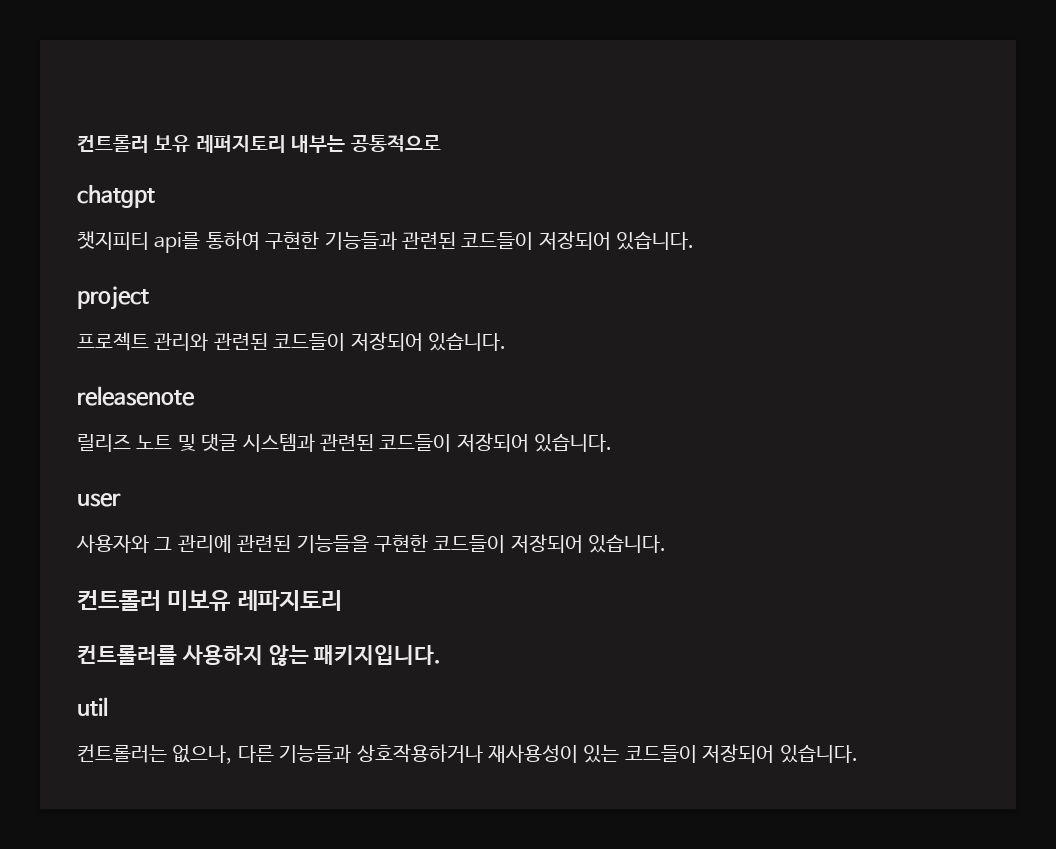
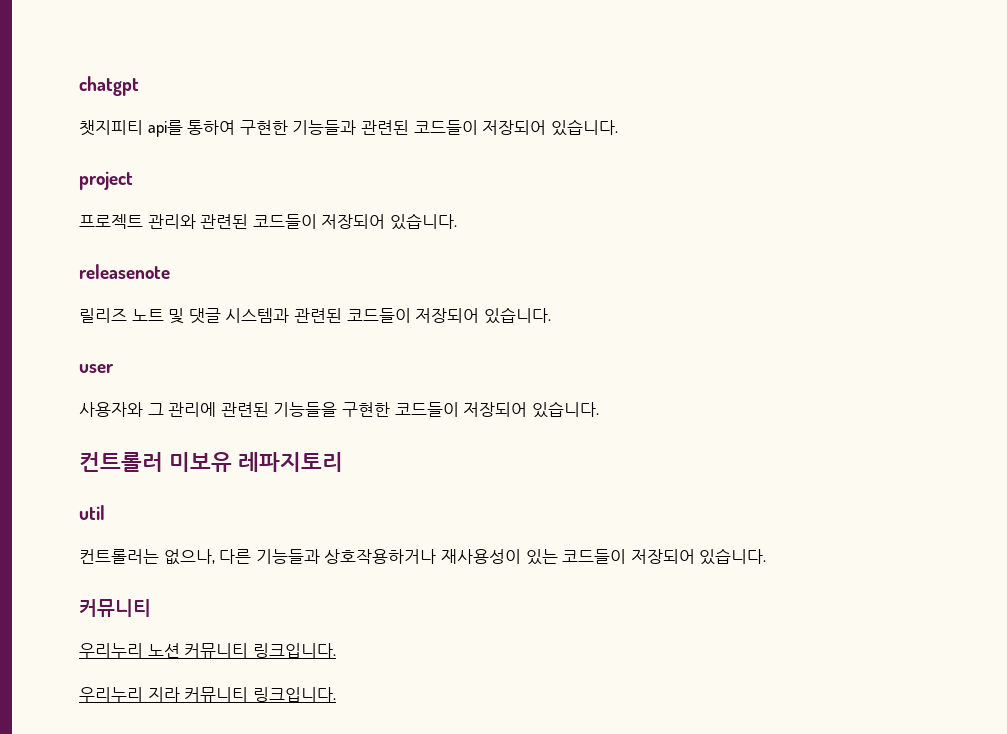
[77,135,441,153] 컨트롤러 보유 레퍼지토리 내부는 공통적으로 // -> (79, 86) none
[77,645,442,666] // 컨트롤러를 사용하지 않는 패키지입니다. -> (343, 462) none
(858, 754) none -> [79,599,151,617] [79,643,336,658] [79,687,336,702] // 커뮤니티 // 우리누리 노션 커뮤니티 링크입니다. // 우리누리 지라 커뮤니티 링크입니다.

